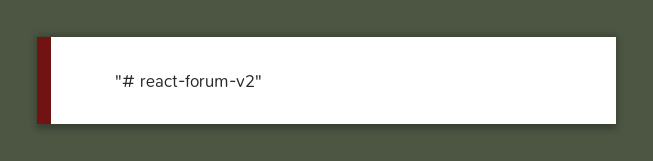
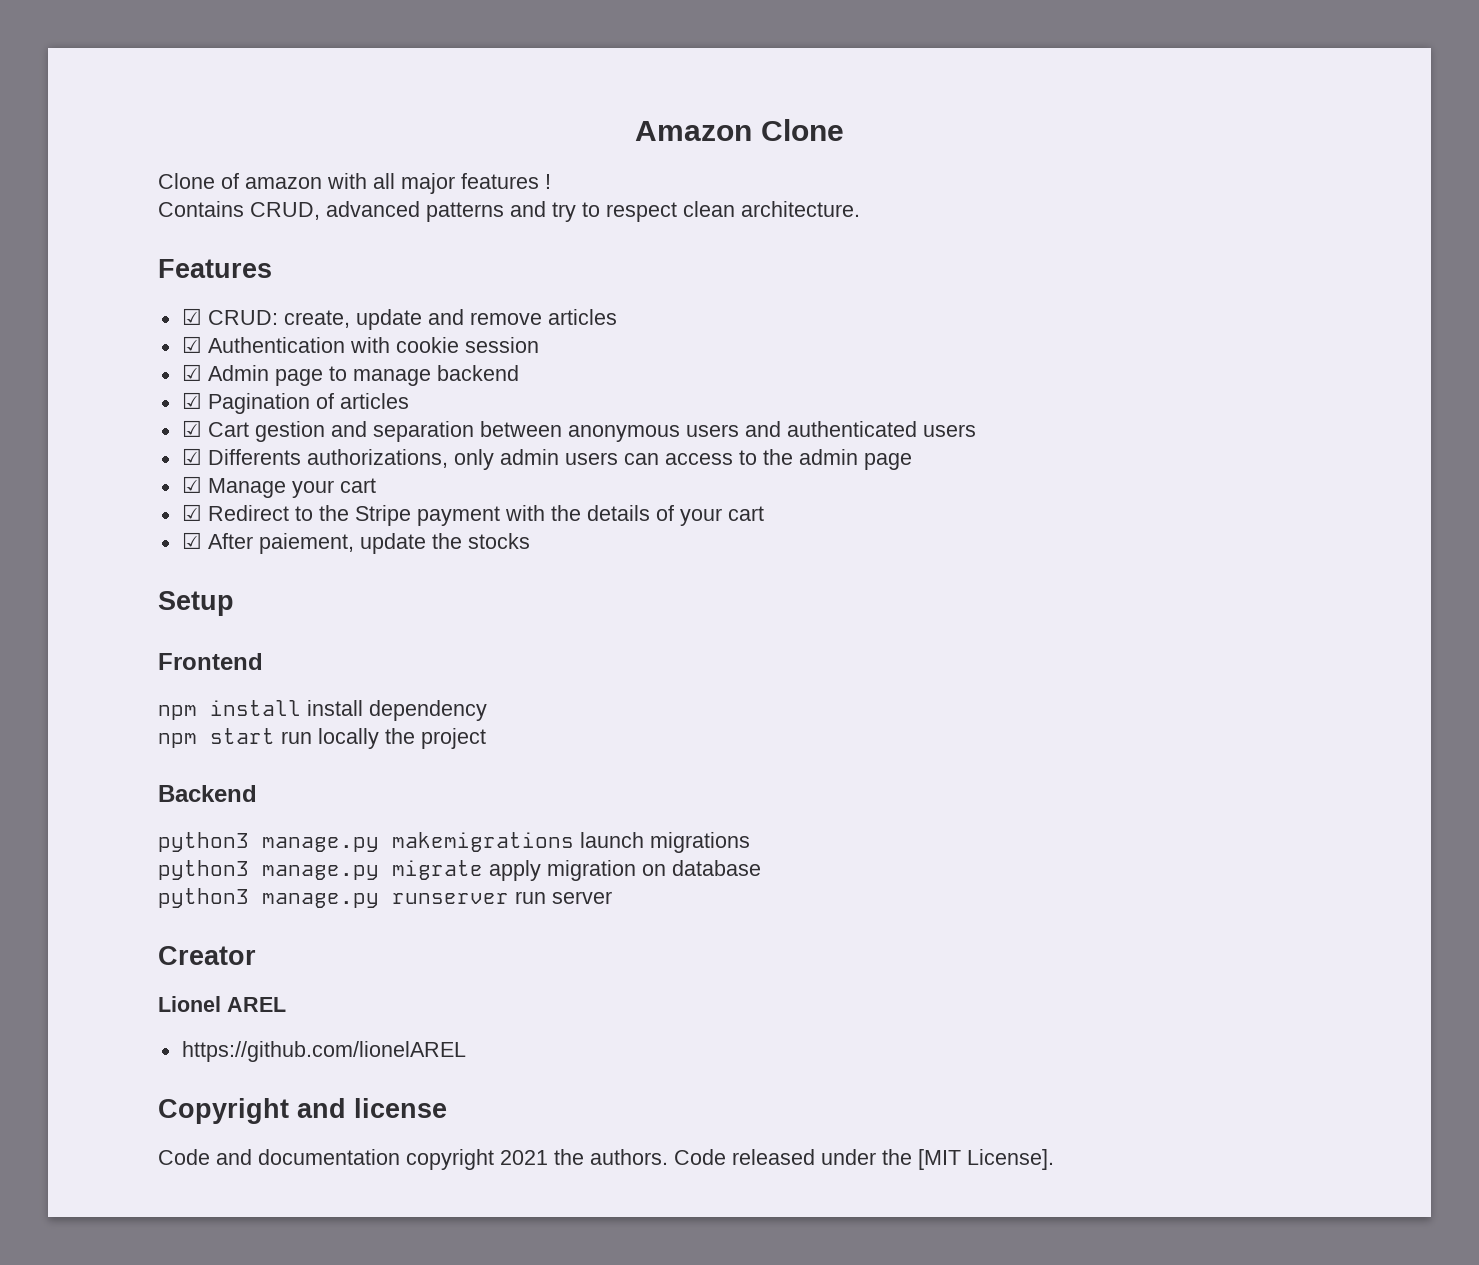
[115,74,262,88] "# react-forum-v2" -> [635,119,844,141] [158,173,551,194] [158,201,860,222] [158,259,272,278] [181,308,617,330] [181,336,539,353] [181,364,519,386] [181,392,409,414] [181,420,976,442] [181,448,912,470] [181,476,376,498] [181,504,764,526] [181,532,530,554] [158,591,234,616] [158,653,263,670] [158,700,487,721] [158,728,486,749] [158,785,257,802] [158,832,750,853] [158,860,761,881] [158,888,612,908] [158,946,256,965] [158,996,286,1012] [181,1041,466,1062] [158,1098,447,1124] [158,1149,1054,1170] Amazon Clone // Clone of amazon with all major features ! // Contains CRUD, advanced patterns and try to respect clean architecture. // Features // ☑ CRUD: create, update and remove articles // ☑ Authentication with cookie session // ☑ Admin page to manage backend // ☑ Pagination of articles // ☑ Cart gestion and separation between anonymous users and authenticated users // ☑ Differents authorizations, only admin users can access to the admin page // ☑ Manage your cart // ☑ Redirect to the Stripe payment with the details of your cart // ☑ After paiement, update the stocks // Setup // Frontend // npm install install dependency // npm start run locally the project // Backend // python3 manage.py makemigrations launch migrations // python3 manage.py migrate apply migration on database // python3 manage.py runserver run server // Creator // Lionel AREL // https://github.com/lionelAREL // Copyright and license // Code and documentation copyright 2021 the authors. Code released under the [MIT License].

